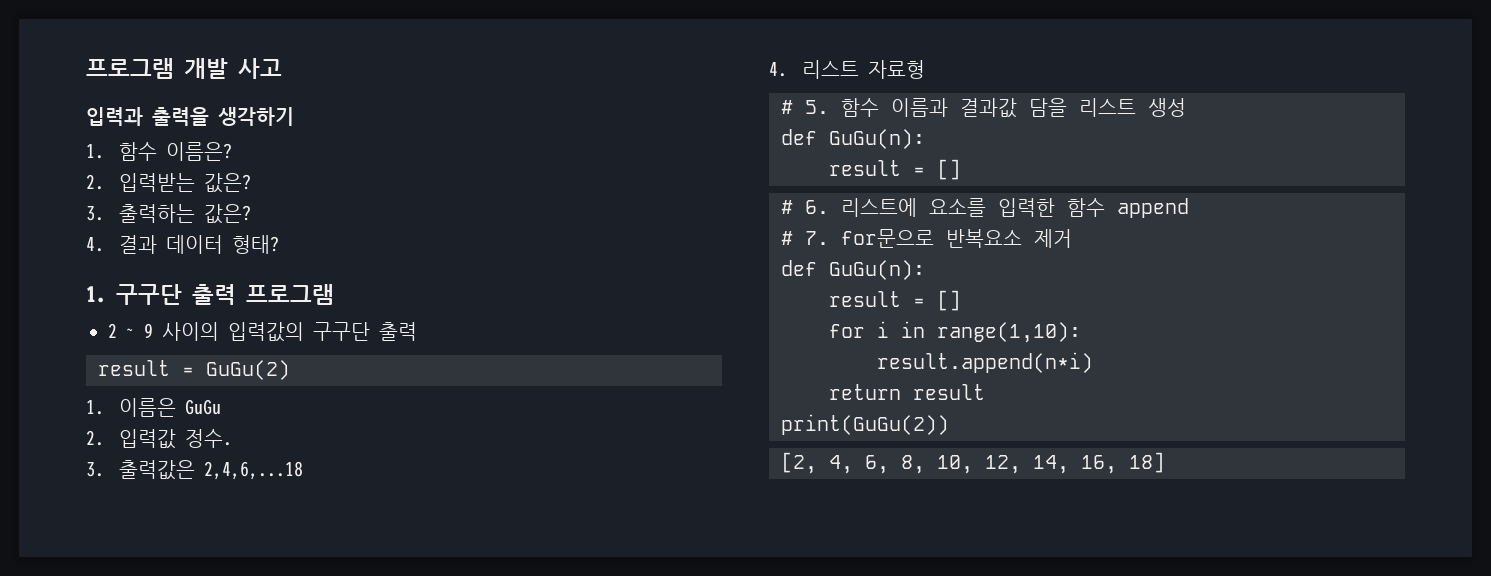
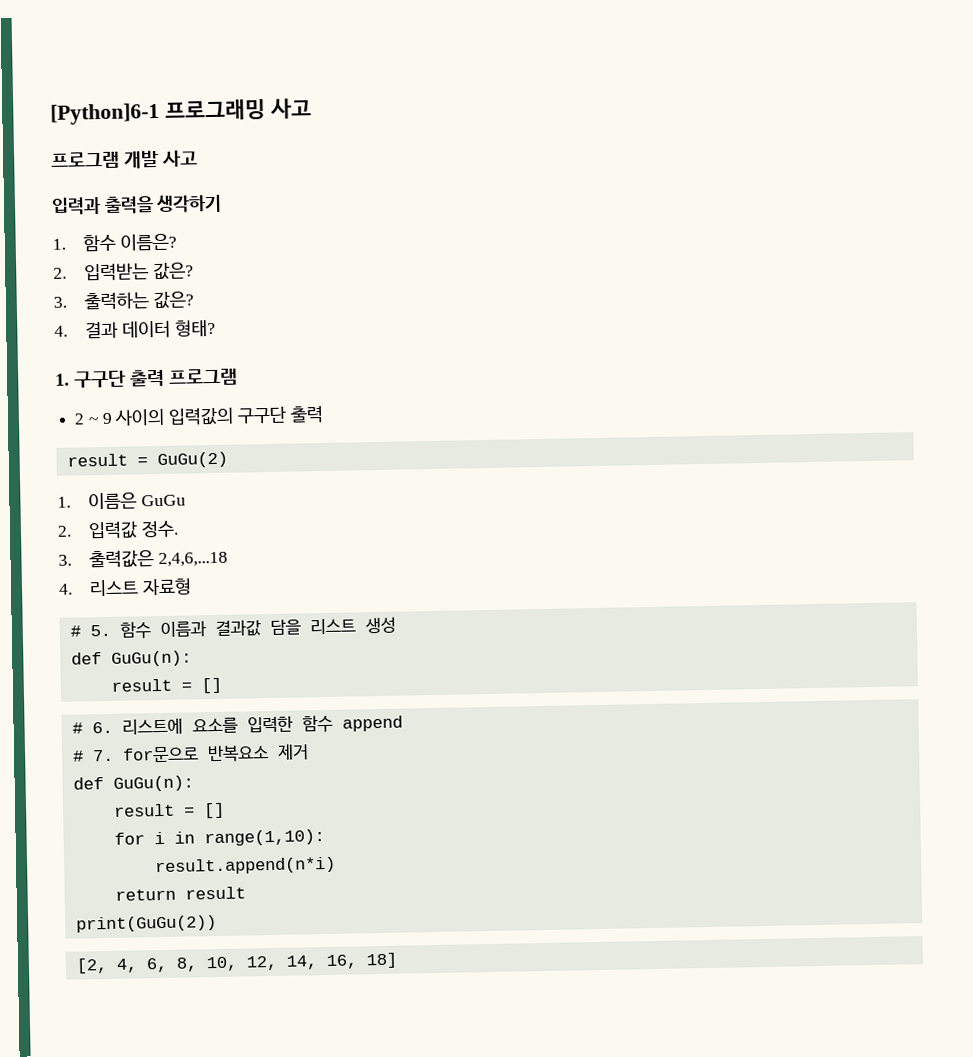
(86, 68) none -> [50,98,312,125] [Python]6-1 프로그래밍 사고 //

